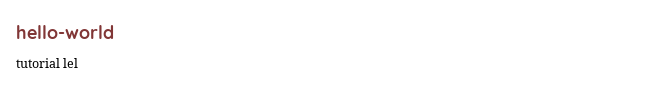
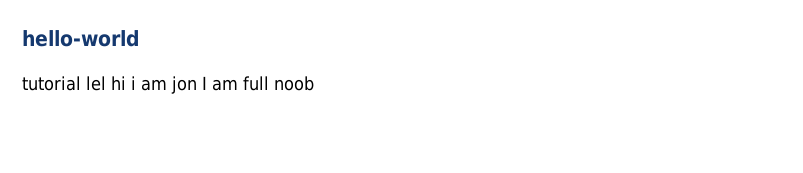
(79, 63) none -> [111,76,314,94] hi i am jon I am full noob

